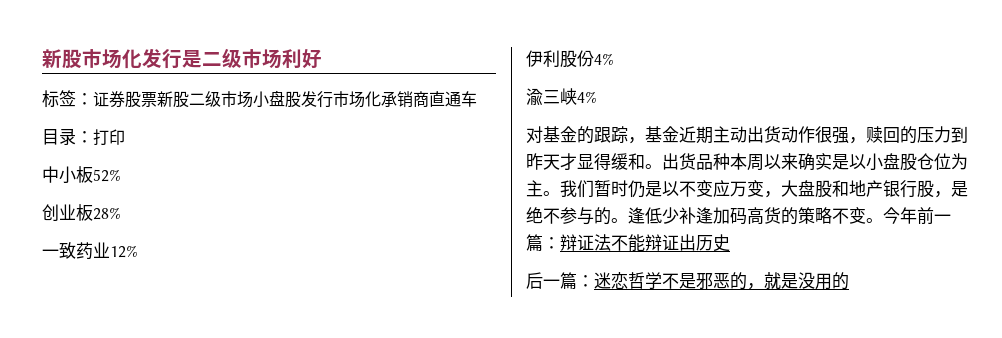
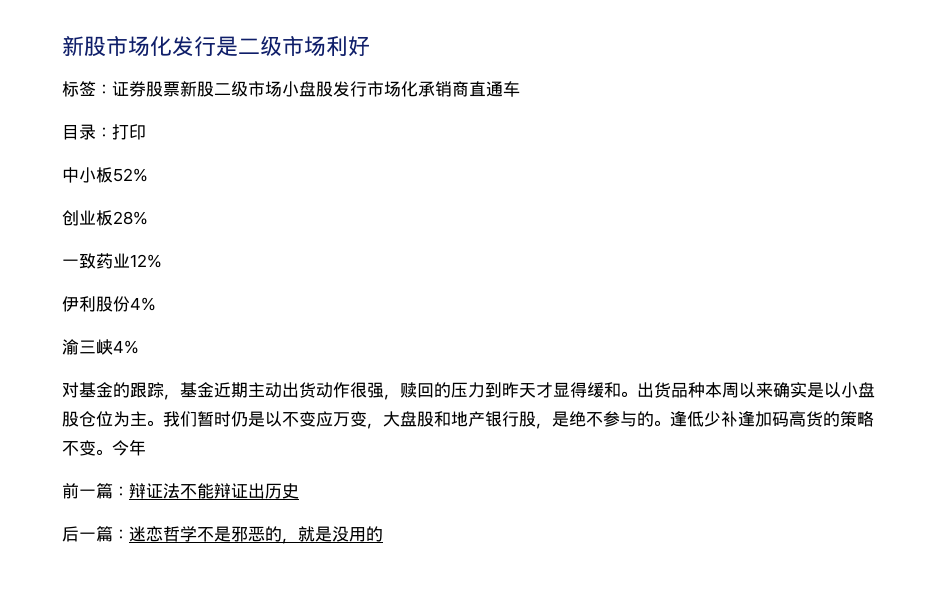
(917, 215) none -> (146, 447) //

